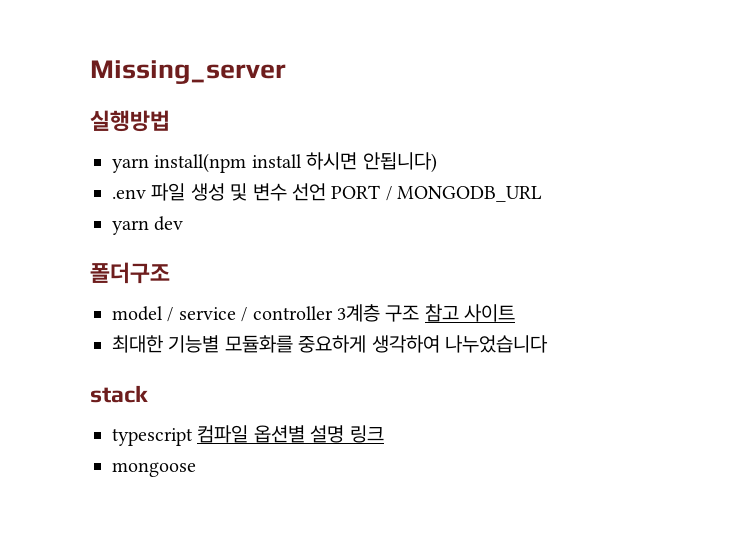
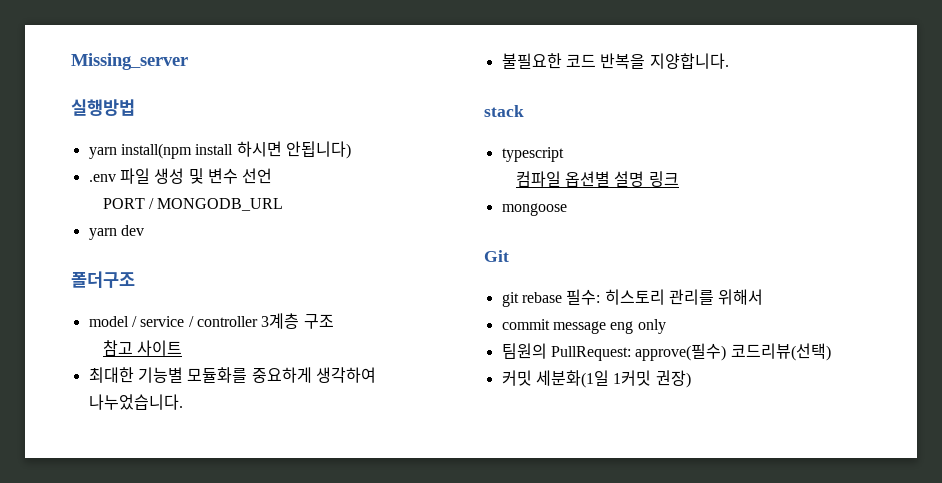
(326, 192) none -> (273, 176) //
(420, 313) none -> (334, 321) //
[445,335,548,353] 나누었습니다 -> [88,394,183,410] [501,53,729,69] 나누었습니다. // 불필요한 코드 반복을 지양합니다.
(193, 437) none -> (564, 154) //
(196, 469) none -> [484,250,509,262] [501,289,764,307] [501,319,666,334] [501,343,831,361] [501,370,691,388] // Git // git rebase 필수: 히스토리 관리를 위해서 // commit message eng only // 팀원의 PullRequest: approve(필수) 코드리뷰(선택) // 커밋 세분화(1일 1커밋 권장)

